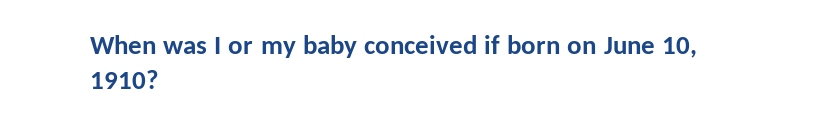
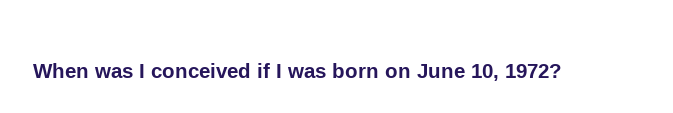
[228,35,501,58] or my baby conceived if -> [151,63,326,78] conceived if I was
[90,70,159,89] 1910? -> [505,64,562,78] 1972?

